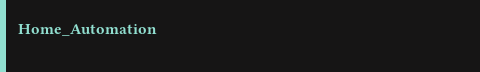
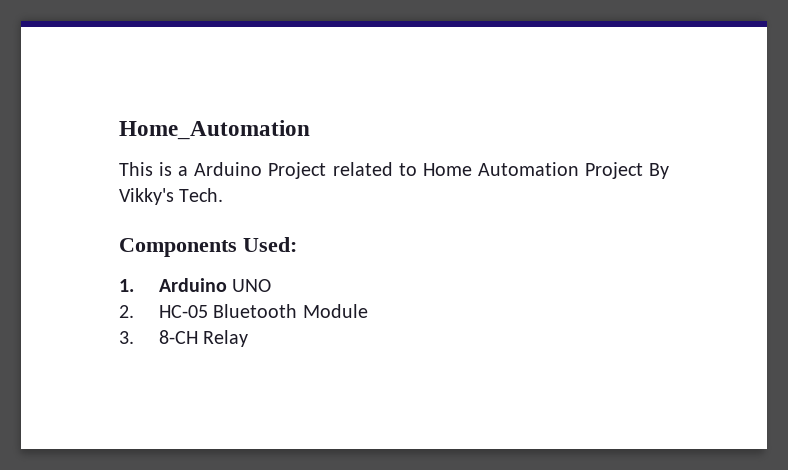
(157, 30) none -> [119,162,670,179] [119,188,224,205] [119,237,297,257] [119,278,272,292] [119,304,368,318] [119,330,249,347] // This is a Arduino Project related to Home Automation Project By Vikky's Tech. // Components Used: // 1. Arduino UNO // 2. HC-05 Bluetooth Module // 3. 8-CH Relay

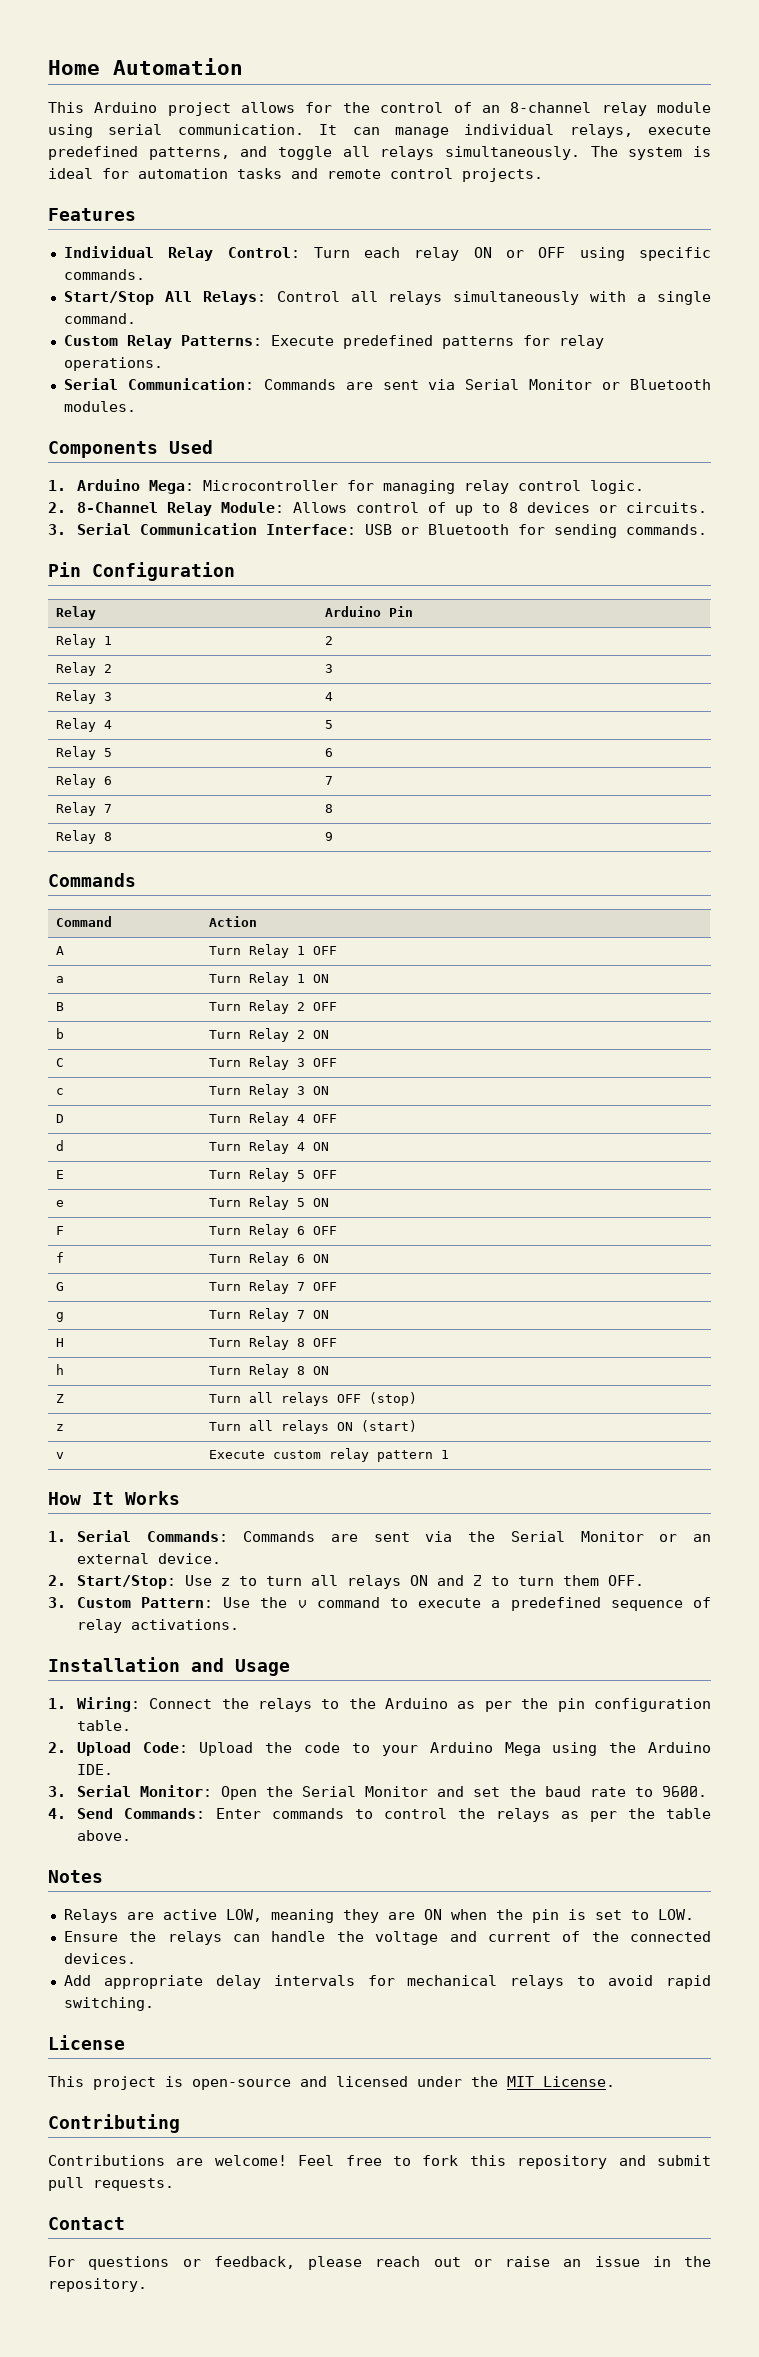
[119,120,310,140] [119,162,670,179] [119,188,224,205] Home_Automation // This is a Arduino Project related to Home Automation Project By Vikky's Tech. -> [48,58,243,75] [48,102,711,116] [48,124,711,138] [48,146,711,160] [48,168,543,182] [48,208,136,221] [63,246,711,261] [63,269,145,280] [63,291,711,305] [63,313,136,324] [63,335,604,349] [63,357,163,371] [63,378,711,390] [63,401,136,412] Home Automation // This Arduino project allows for the control of an 8-channel relay module using serial communication. It can manage individual relays, execute predefined patterns, and toggle all relays simultaneously. The system is ideal for automation tasks and remote control projects. // Features // Individual Relay Control: Turn each relay ON or OFF using specific commands. // Start/Stop All Relays: Control all relays simultaneously with a single command. // Custom Relay Patterns: Execute predefined patterns for relay operations. // Serial Communication: Commands are sent via Serial Monitor or Bluetooth modules.
[243,237,297,252] Used: -> [169,440,213,454] Used
[232,279,272,292] [119,304,368,318] [119,330,249,347] UNO // 2. HC-05 Bluetooth Module // 3. 8-CH Relay -> [148,480,644,494] [48,502,707,516] [48,523,707,538] [48,562,235,581] [56,606,97,620] [325,606,414,617] [56,634,113,648] [325,636,334,645] [56,662,113,676] [325,664,334,673] [56,690,113,704] [325,692,334,701] [56,718,113,732] [325,720,334,729] [56,746,113,760] [325,748,334,757] [56,774,113,788] [325,776,334,785] [56,802,113,816] [325,804,334,813] [56,830,113,844] [325,832,334,841] [48,873,136,887] [56,916,113,927] [209,916,258,927] [56,946,65,955] [209,944,338,958] [56,976,65,983] [209,972,330,986] [56,1002,65,1011] [209,1000,338,1014] [56,1028,65,1039] [209,1028,330,1042] [56,1058,65,1067] [209,1056,338,1070] [56,1088,65,1095] [209,1084,330,1098] [56,1114,65,1123] [209,1112,338,1126] [56,1140,65,1151] [209,1140,330,1154] [56,1170,65,1179] [209,1168,338,1182] [56,1200,65,1207] [209,1196,330,1210] [56,1226,65,1235] [209,1224,338,1238] [56,1252,65,1263] [209,1252,330,1266] [56,1282,65,1291] [209,1280,338,1294] [56,1312,65,1322] [209,1308,330,1322] [56,1338,65,1347] [209,1336,338,1350] [56,1364,65,1375] [209,1364,330,1378] [56,1394,65,1403] [209,1392,418,1406] [56,1424,65,1431] [209,1420,418,1434] [56,1452,65,1459] [209,1448,450,1462] [48,1491,180,1505] [48,1530,711,1542] [76,1553,221,1564] [48,1575,644,1589] [48,1597,712,1611] [76,1619,239,1633] [48,1657,290,1676] [48,1697,712,1712] [76,1720,131,1731] [48,1742,712,1756] [76,1764,113,1775] [48,1785,707,1800] [48,1808,711,1822] [76,1830,131,1841] [48,1870,103,1883] [63,1909,694,1923] [63,1931,711,1945] [63,1953,136,1964] [63,1975,711,1989] [63,1997,154,2011] [48,2035,125,2050] [48,2076,615,2090] [48,2114,180,2133] [48,2155,711,2169] [48,2177,174,2191] [48,2217,125,2230] [48,2256,711,2270] [48,2278,147,2292] Mega: Microcontroller for managing relay control logic. // 2. 8-Channel Relay Module: Allows control of up to 8 devices or circuits. // 3. Serial Communication Interface: USB or Bluetooth for sending commands. // Pin Configuration // Relay | Arduino Pin // Relay 1 | 2 // Relay 2 | 3 // Relay 3 | 4 // Relay 4 | 5 // Relay 5 | 6 // Relay 6 | 7 // Relay 7 | 8 // Relay 8 | 9 // Commands // Command | Action // A | Turn Relay 1 OFF // a | Turn Relay 1 ON // B | Turn Relay 2 OFF // b | Turn Relay 2 ON // C | Turn Relay 3 OFF // c | Turn Relay 3 ON // D | Turn Relay 4 OFF // d | Turn Relay 4 ON // E | Turn Relay 5 OFF // e | Turn Relay 5 ON // F | Turn Relay 6 OFF // f | Turn Relay 6 ON // G | Turn Relay 7 OFF // g | Turn Relay 7 ON // H | Turn Relay 8 OFF // h | Turn Relay 8 ON // Z | Turn all relays OFF (stop) // z | Turn all relays ON (start) // v | Execute custom relay pattern 1 // How It Works // 1. Serial Commands: Commands are sent via the Serial Monitor or an external device. // 2. Start/Stop: Use z to turn all relays ON and Z to turn them OFF. // 3. Custom Pattern: Use the v command to execute a predefined sequence of relay activations. // Installation and Usage // 1. Wiring: Connect the relays to the Arduino as per the pin configuration table. // 2. Upload Code: Upload the code to your Arduino Mega using the Arduino IDE. // 3. Serial Monitor: Open the Serial Monitor and set the baud rate to 9600. // 4. Send Commands: Enter commands to control the relays as per the table above. // Notes // Relays are active LOW, meaning they are ON when the pin is set to LOW. // Ensure the relays can handle the voltage and current of the connected devices. // Add appropriate delay intervals for mechanical relays to avoid rapid switching. // License // This project is open-source and licensed under the MIT License. // Contributing // Contributions are welcome! Feel free to fork this repository and submit pull requests. // Contact // For questions or feedback, please reach out or raise an issue in the repository.

